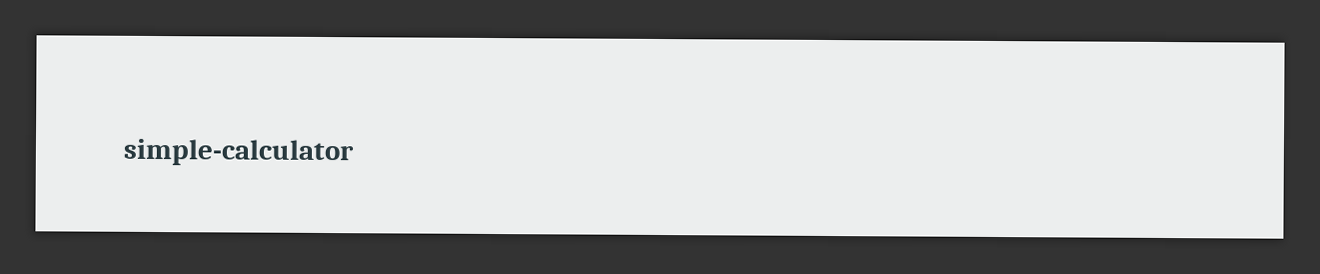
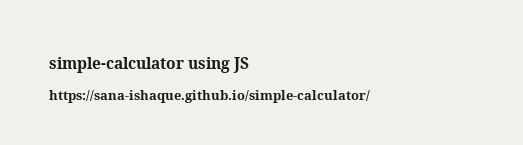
(354, 152) none -> [188,57,250,73] [49,90,370,103] using JS // https://sana-ishaque.github.io/simple-calculator/

